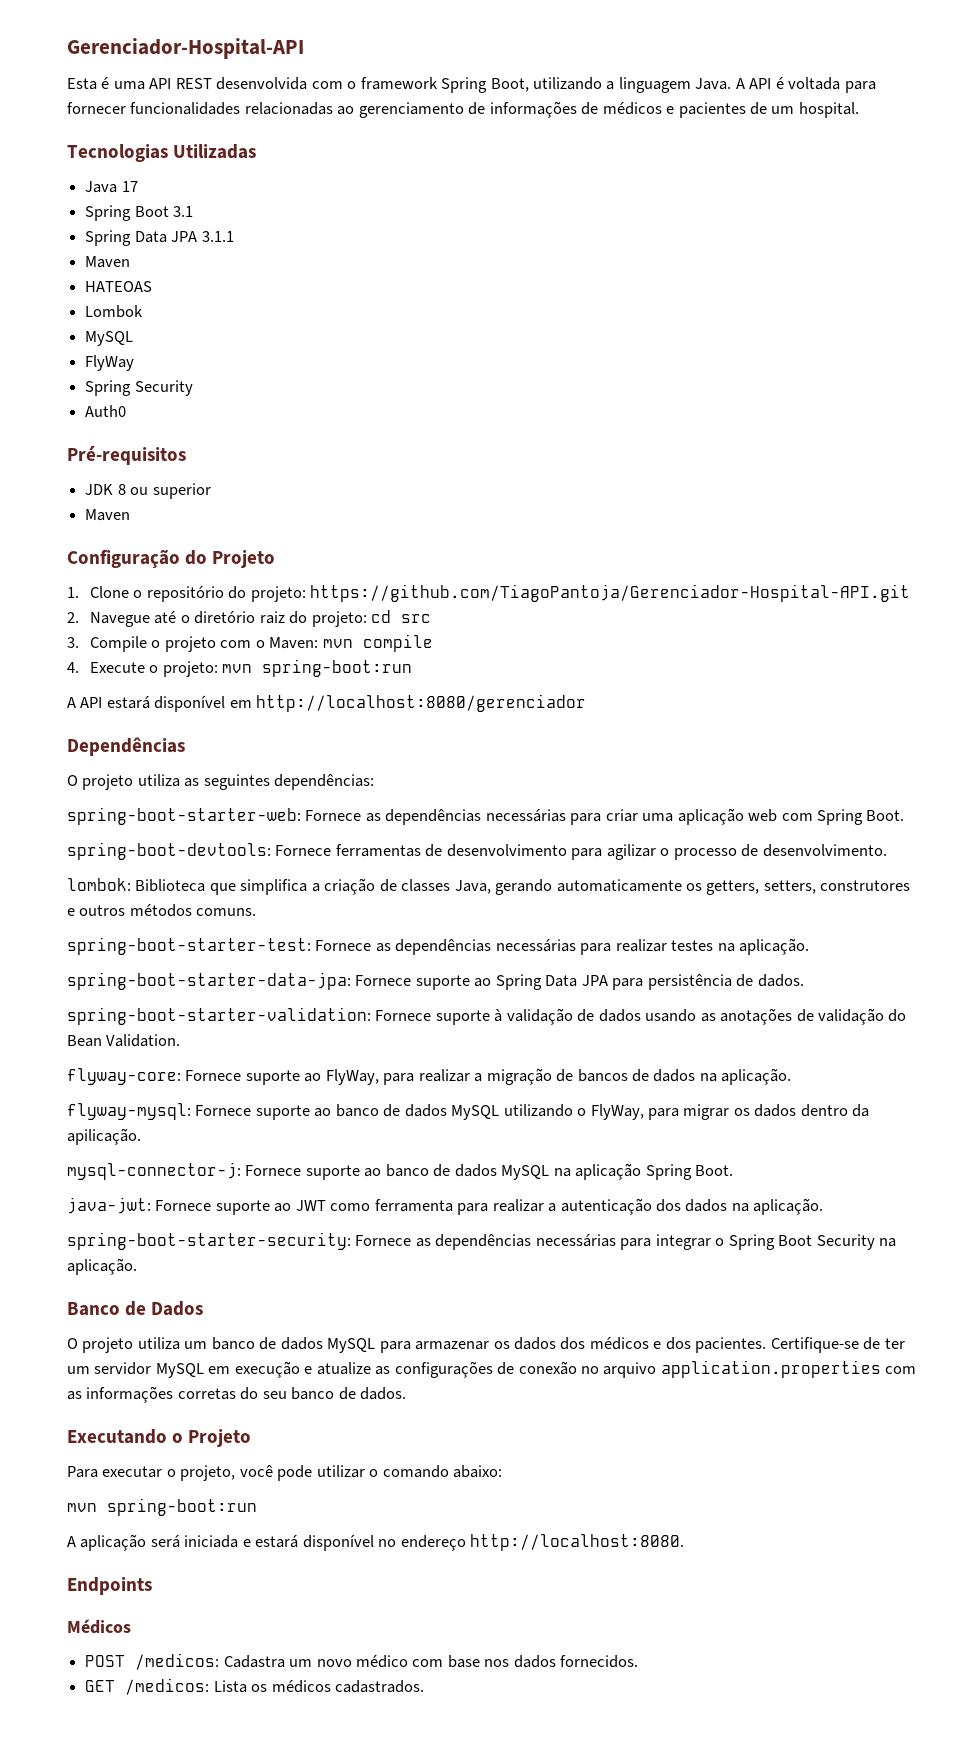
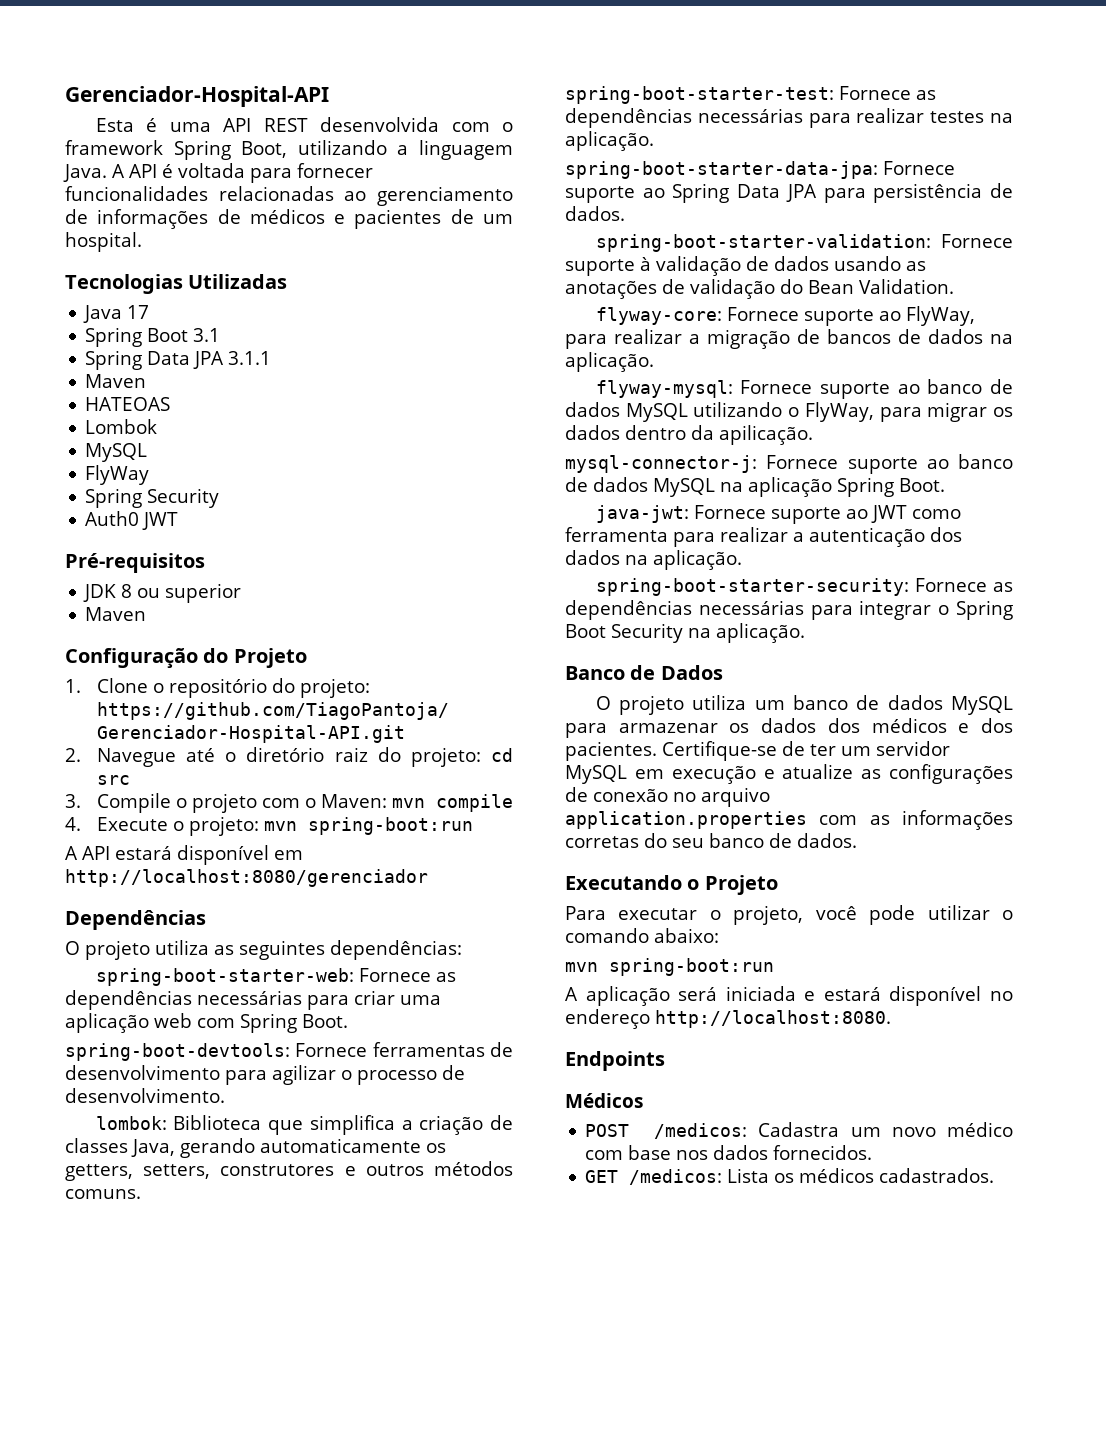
(127, 411) none -> [142,512,179,530] JWT

